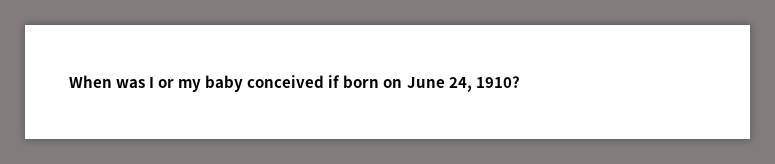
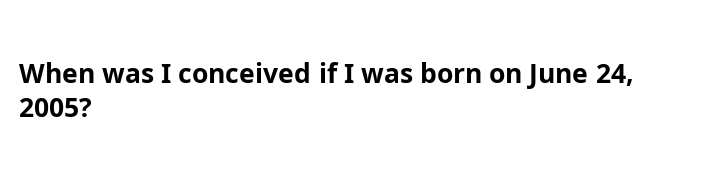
[158,75,341,92] or my baby conceived if -> [178,62,413,83] conceived if I was
[475,76,520,88] 1910? -> [19,98,92,117] 2005?

